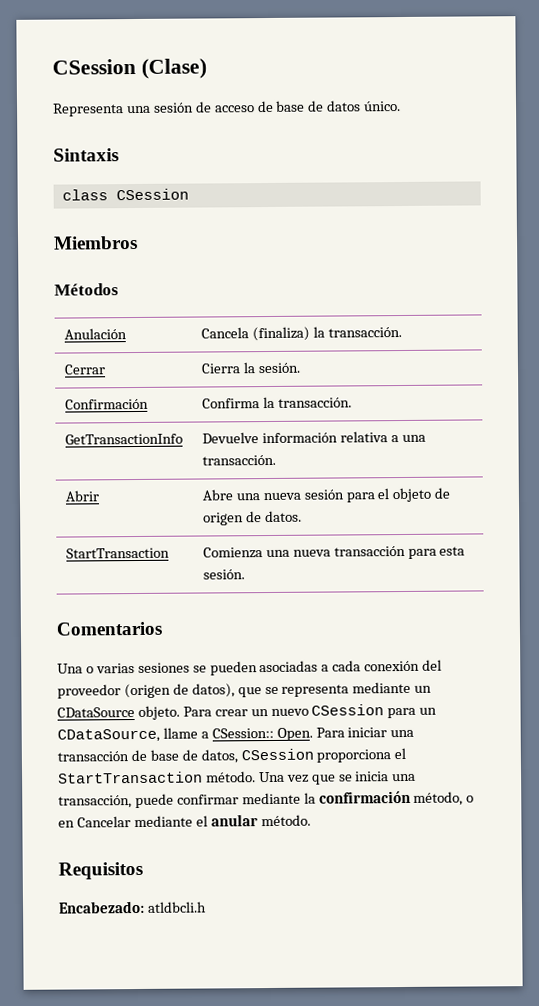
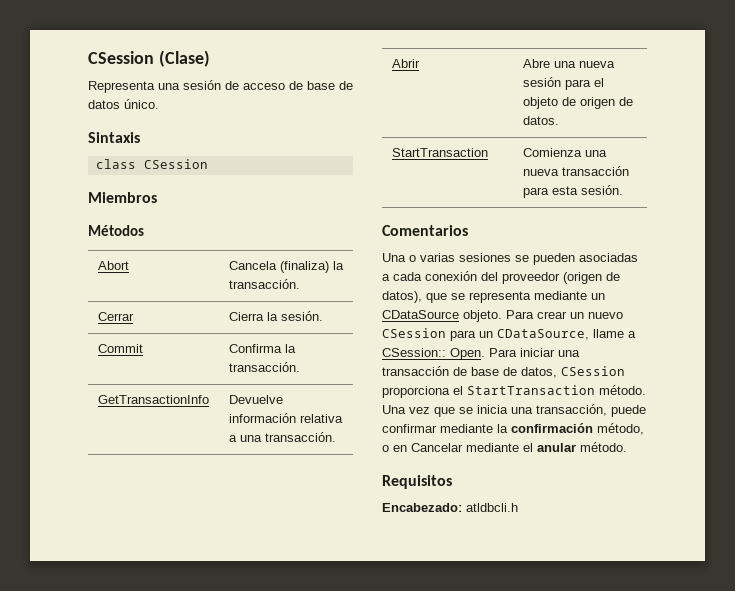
[63,328,127,340] Anulación -> [97,261,129,270] Abort
[64,398,149,410] Confirmación -> [97,344,143,353] Commit

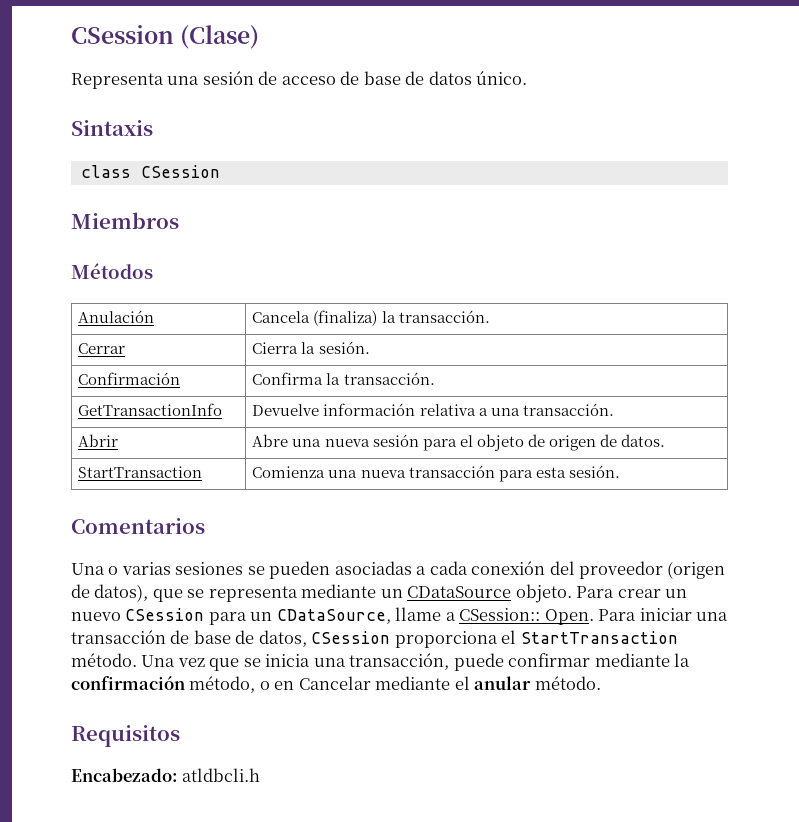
[97,261,129,270] Abort -> [78,310,155,323] Anulación
[97,344,143,353] Commit -> [78,372,181,385] Confirmación

